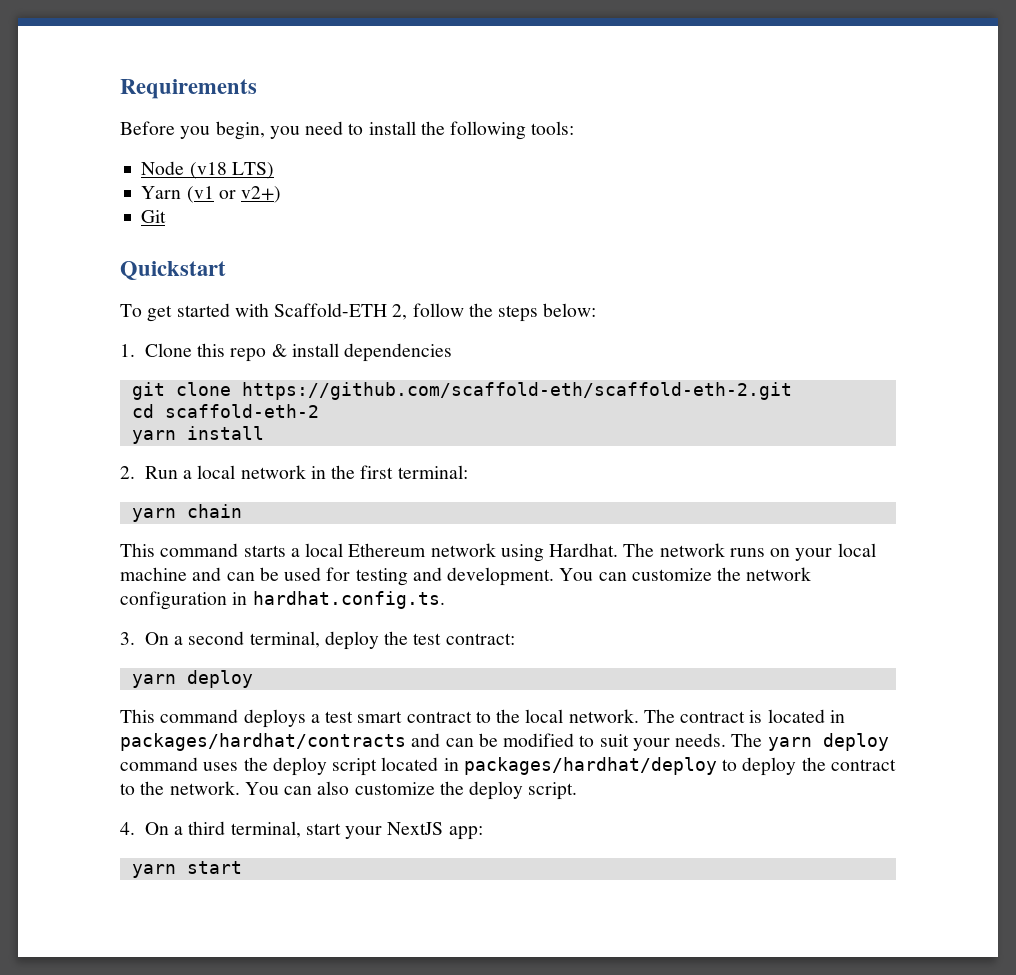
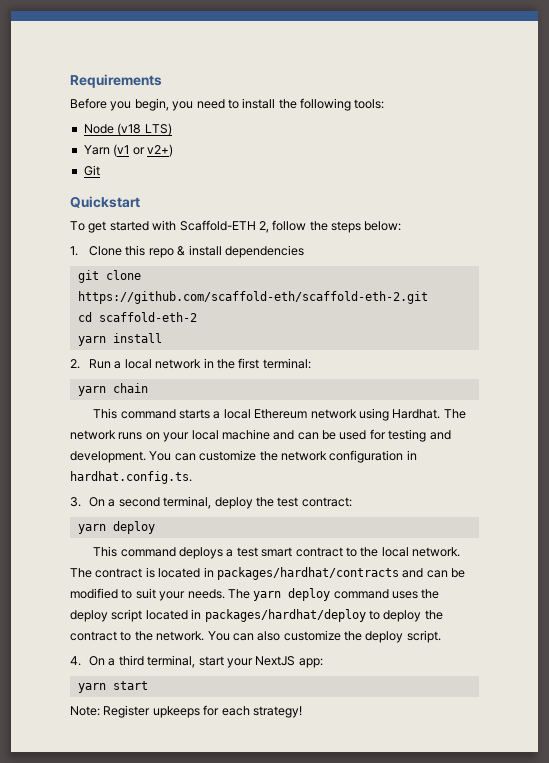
(242, 867) none -> [70,705,302,718] // Note: Register upkeeps for each strategy!

